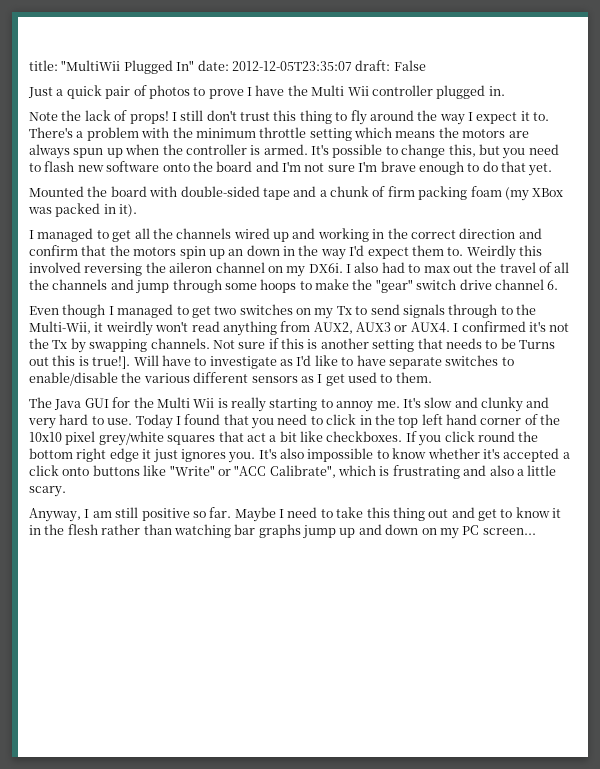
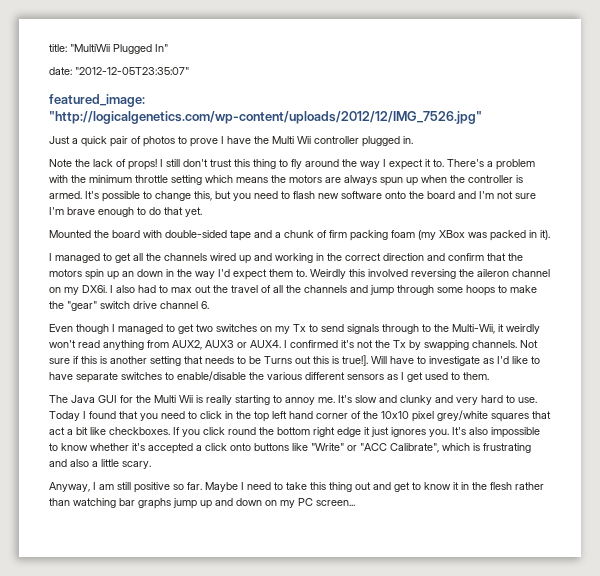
[197,60,426,71] date: 2012-12-05T23:35:07 draft: False -> [49,67,189,75] [49,94,145,107] [49,111,482,124] // date: "2012-12-05T23:35:07" // featured_image: "http://logicalgenetics.com/wp-content/uploads/2012/12/IMG_7526.jpg"

